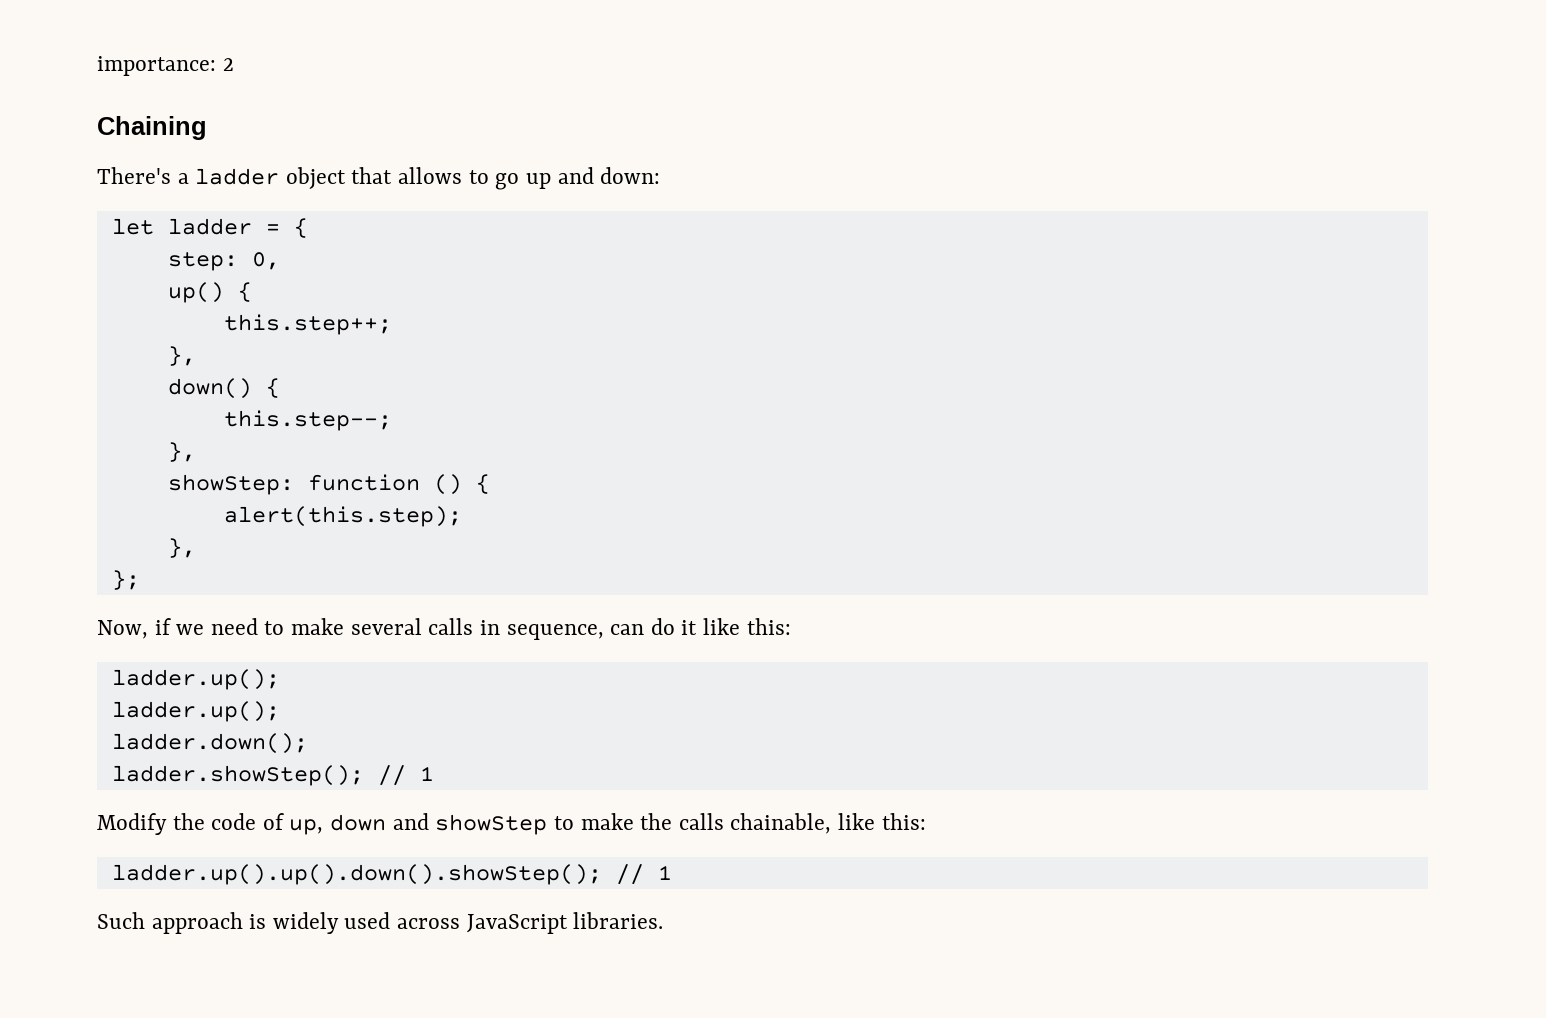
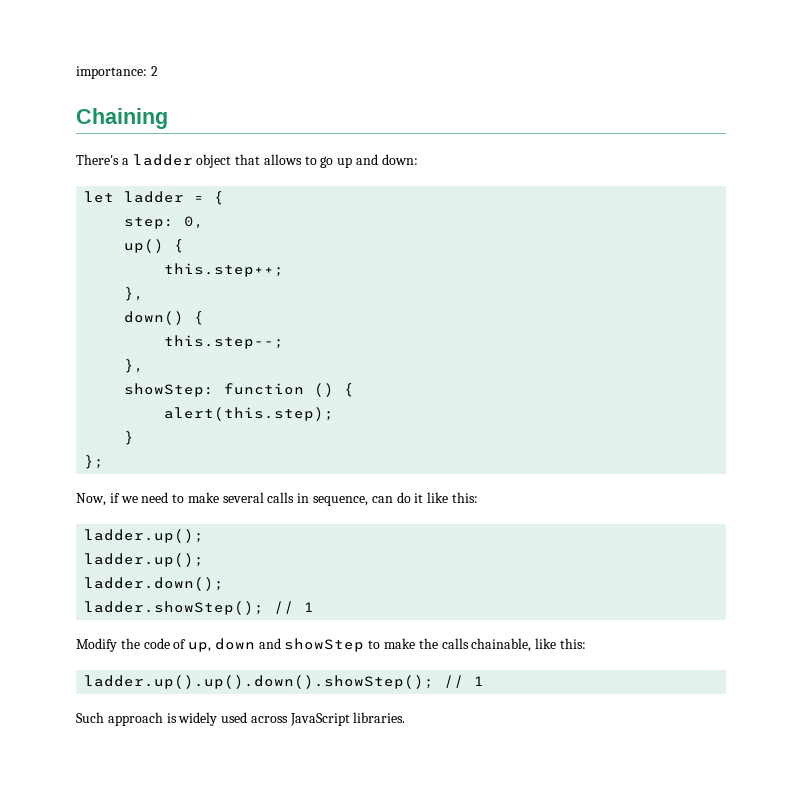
[167,538,196,558] }, -> [124,431,135,445] }

